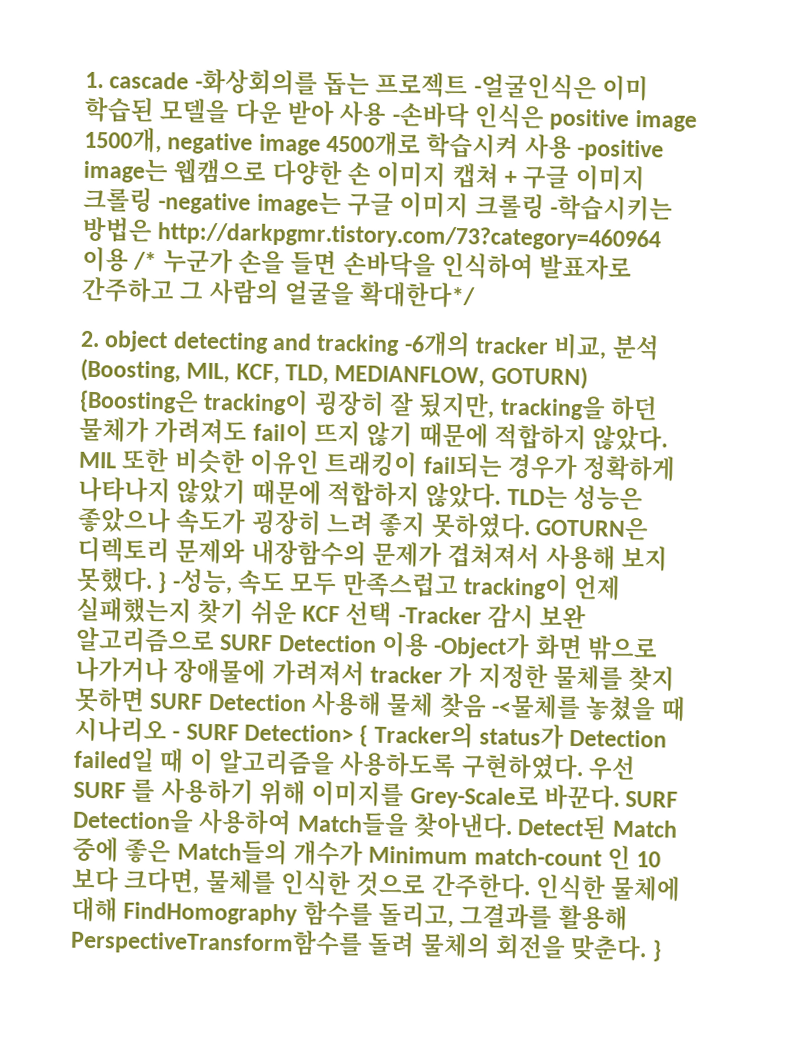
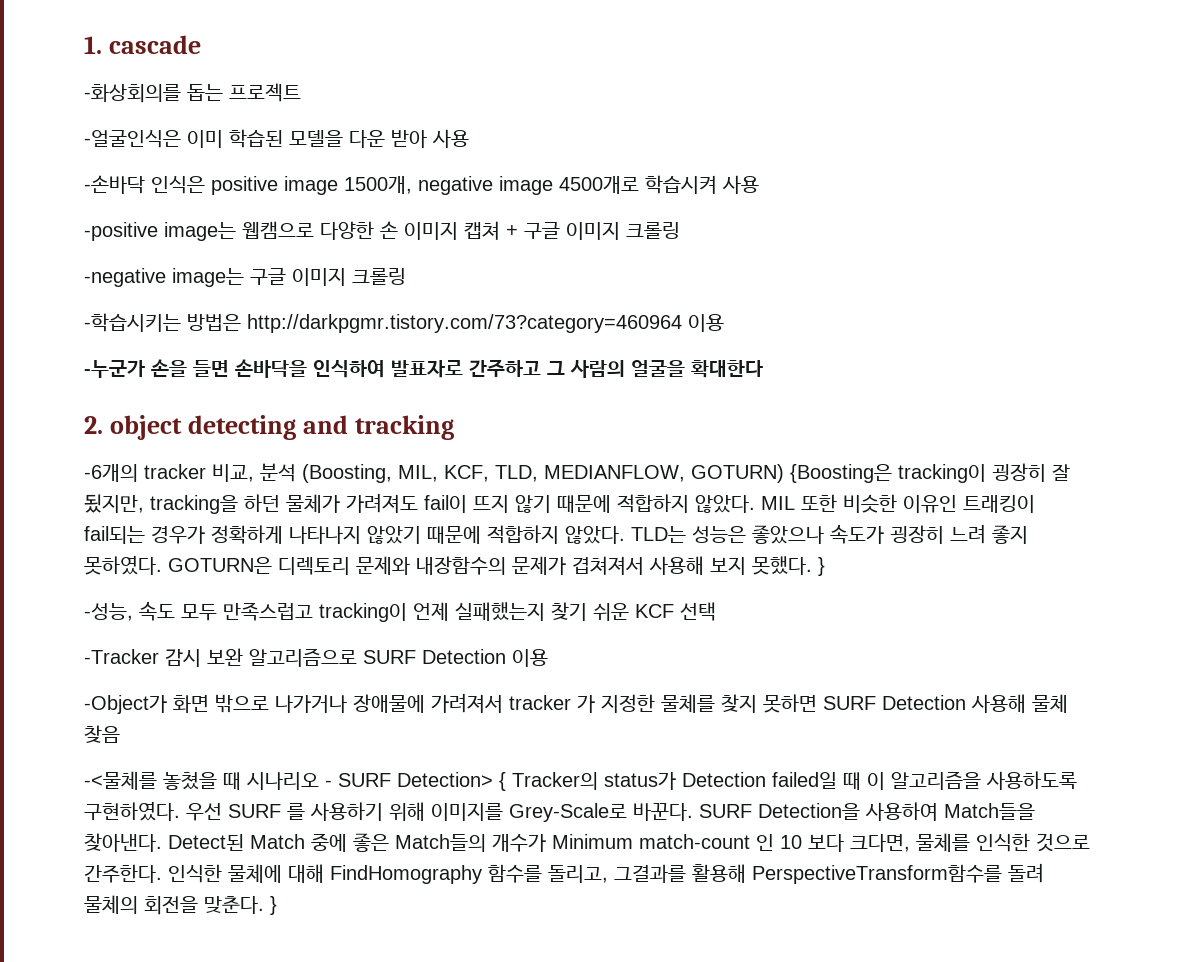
(190, 80) none -> (201, 44) //
(469, 85) none -> (301, 92) //
(388, 114) none -> (469, 138) //
(572, 147) none -> (759, 184) //
(153, 199) none -> (680, 230) //
(545, 206) none -> (406, 276) //
[133,248,233,275] /* 누군가 -> [84,360,145,378] // -누군가
[359,281,477,309] 확대한다*/ -> [691,360,763,378] 확대한다
(401, 345) none -> (454, 427) //
(168, 582) none -> (825, 566) //
(393, 614) none -> (716, 611) //
(430, 644) none -> (548, 658) //
(487, 705) none -> (120, 734) //

